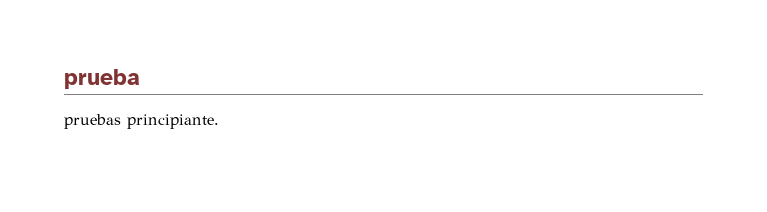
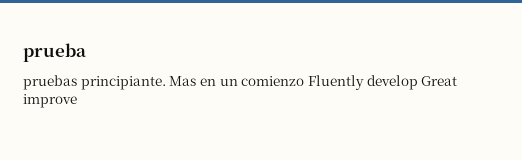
(219, 121) none -> [169,75,458,90] [23,94,77,108] Mas en un comienzo Fluently develop Great improve

